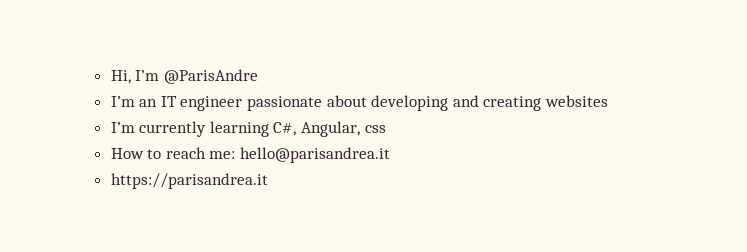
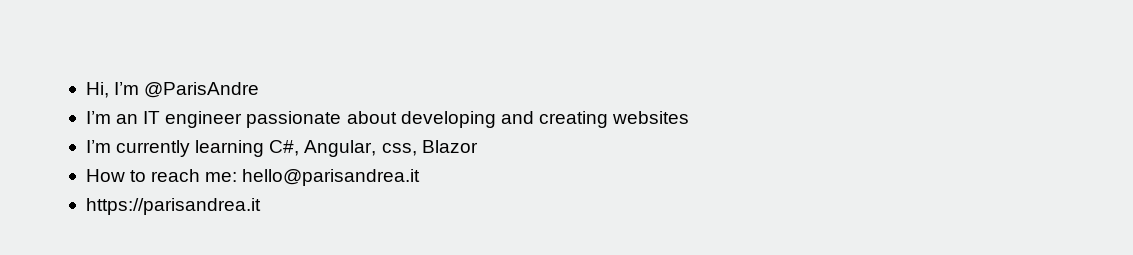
[364,125,386,133] css -> [381,140,478,156] css, Blazor

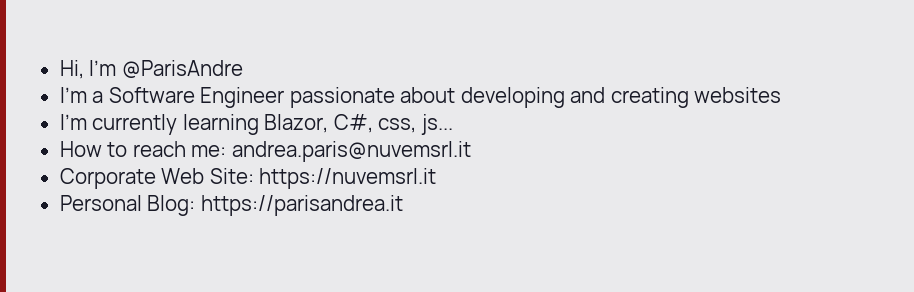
[116,111,243,128] an IT engineer -> [92,87,285,108] a Software Engineer
[269,140,478,157] C#, Angular, css, Blazor -> [264,114,453,135] Blazor, C#, css, js...
[242,169,421,186] hello@parisandrea.it // -> [231,141,471,162] [59,168,437,189] [59,195,196,216] andrea.paris@nuvemsrl.it // Corporate Web Site: https://nuvemsrl.it // Personal Blog:

